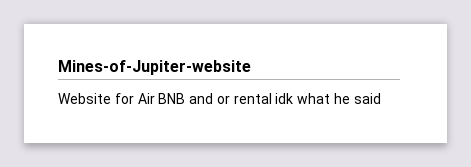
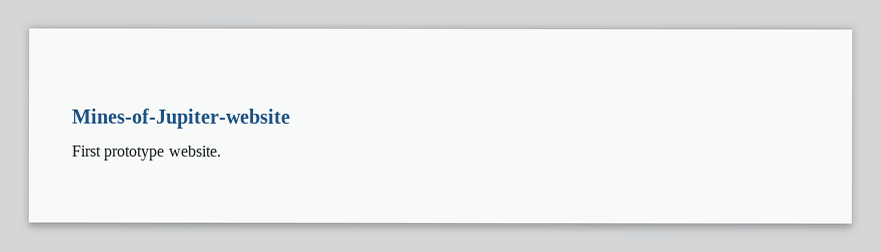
[58,93,381,104] Website for Air BNB and or rental idk what he said -> [71,145,221,161] First prototype website.

